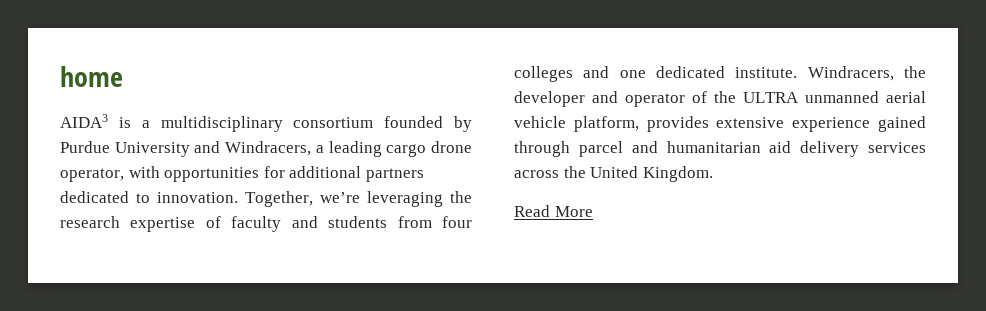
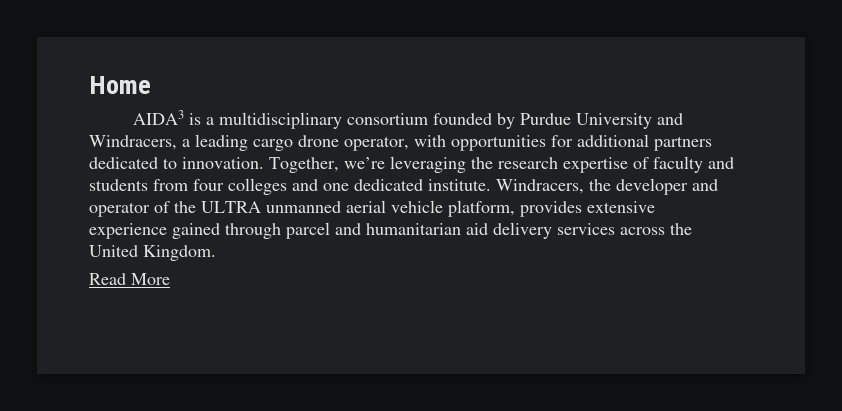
[60,66,123,87] home -> [89,76,151,94] Home

